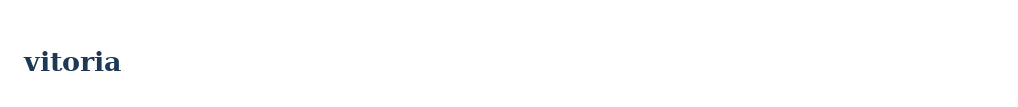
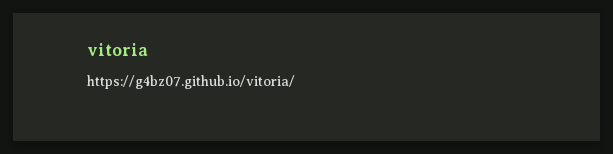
(122, 61) none -> [87,75,295,89] // https://g4bz07.github.io/vitoria/

